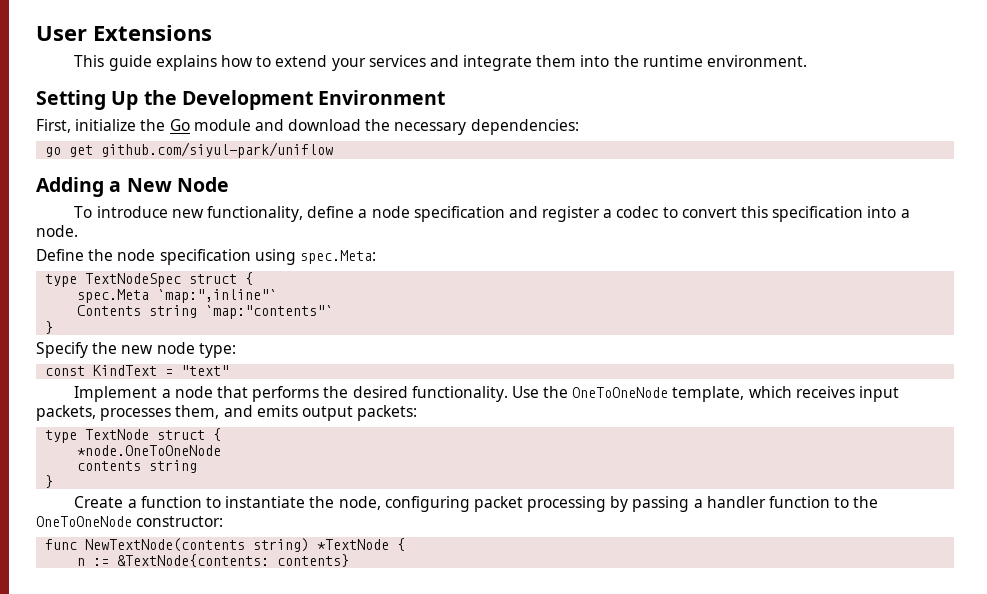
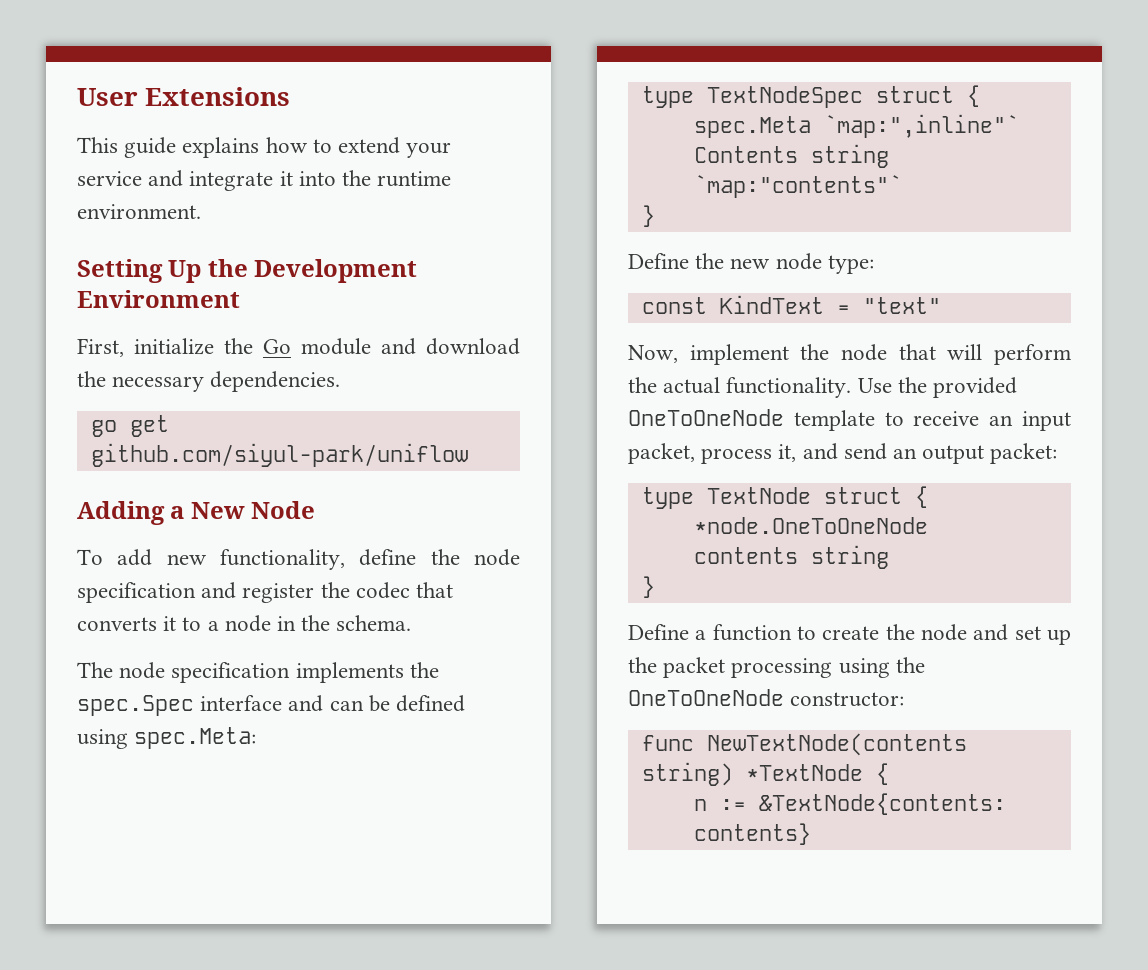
[368,55,426,67] services -> [77,171,142,186] service
[536,55,577,67] them -> [279,171,293,186] it
[470,119,579,135] dependencies: -> [210,371,341,392] dependencies.
[96,206,168,218] introduce -> [117,549,153,566] add
[358,209,368,218] a -> [430,549,460,565] the
[603,206,910,222] [36,225,78,237] [36,249,251,265] a codec to convert this specification into a node. // Define the node specification -> [320,582,454,599] [77,615,412,632] [77,662,439,683] [77,695,466,716] the codec that converts it to a node in the schema. // The node specification implements the spec.Spec interface and can be defined
[36,342,88,358] Specify -> [628,253,689,269] Define
[74,386,900,402] [36,405,418,421] Implement a node that performs the desired functionality. Use the OneToOneNode template, which receives input packets, processes them, and emits output packets: -> [628,344,1071,365] [628,377,1018,398] [628,409,1071,431] [628,443,1058,464] Now, implement the node that will perform the actual functionality. Use the provided OneToOneNode template to receive an input packet, process it, and send an output packet:
[74,496,124,508] Create -> [628,624,689,640] Define
[225,496,850,512] instantiate the node, configuring packet processing by passing a handler function to -> [822,624,1071,645] [628,657,890,678] create the node and set up the packet processing using

